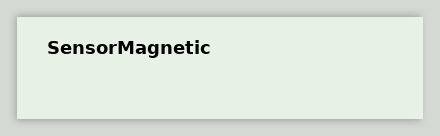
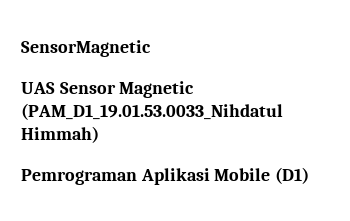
(211, 49) none -> [21,81,195,98] [21,103,283,120] [21,126,99,143] [21,167,310,185] // UAS Sensor Magnetic (PAM_D1_19.01.53.0033_Nihdatul Himmah) // Pemrograman Aplikasi Mobile (D1)

